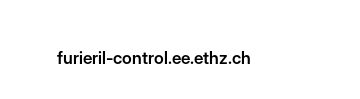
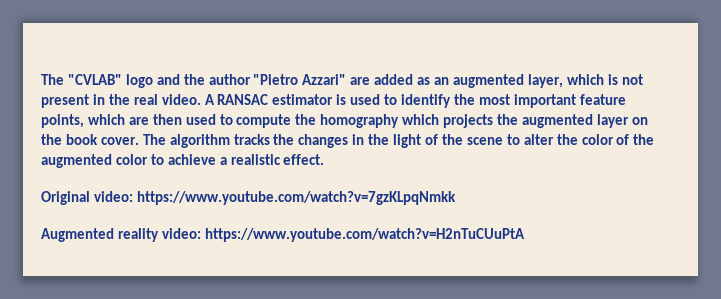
[57,51,251,64] furieril-control.ee.ethz.ch -> [41,74,643,88] [41,94,626,108] [41,114,648,128] [41,134,655,148] [41,154,325,168] [41,191,456,205] [41,228,525,242] The "CVLAB" logo and the author "Pietro Azzari" are added as an augmented layer, which is not present in the real video. A RANSAC estimator is used to identify the most important feature points, which are then used to compute the homography which projects the augmented layer on the book cover. The algorithm tracks the changes in the light of the scene to alter the color of the augmented color to achieve a realistic effect. // Original video: https://www.youtube.com/watch?v=7gzKLpqNmkk // Augmented reality video: https://www.youtube.com/watch?v=H2nTuCUuPtA

